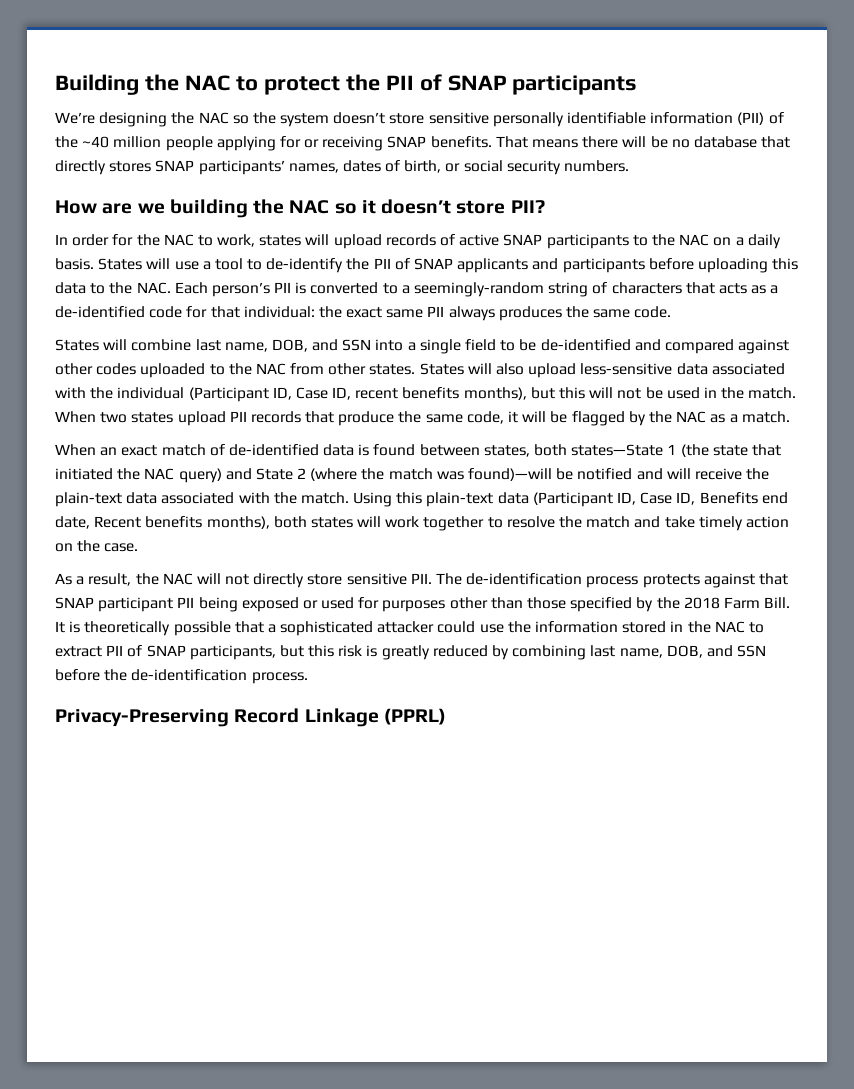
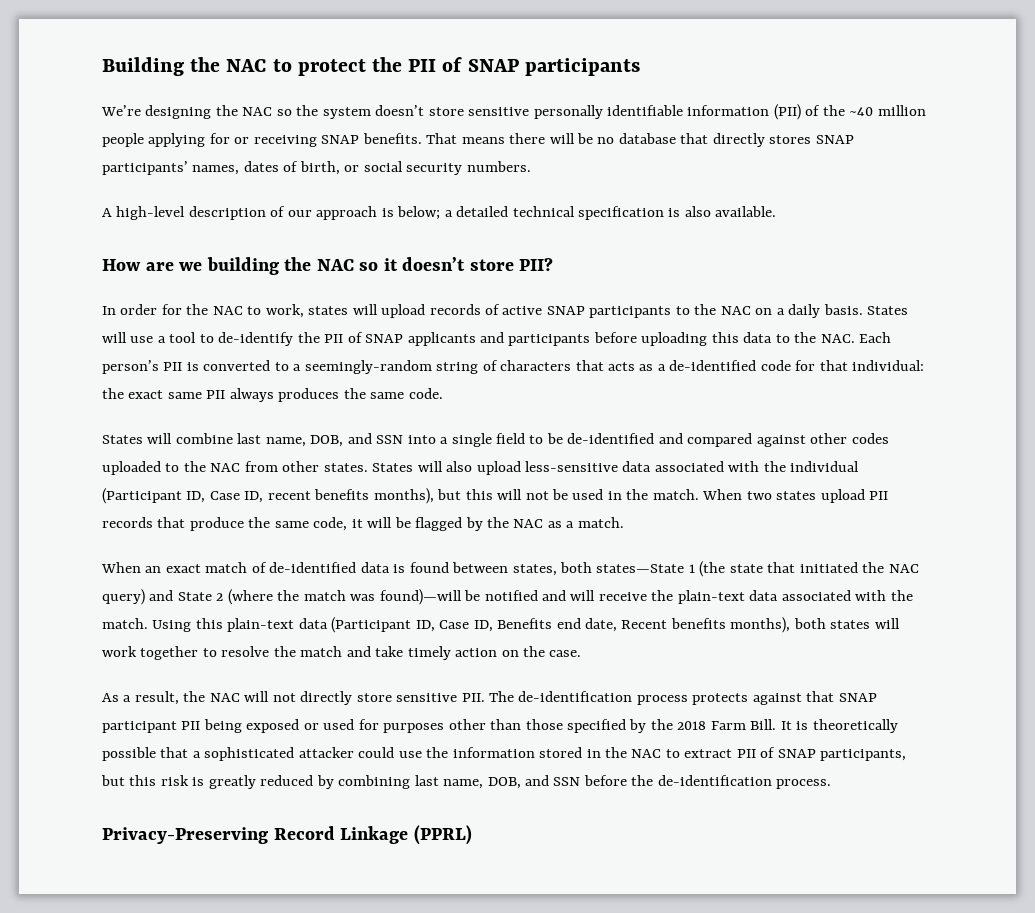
(630, 166) none -> [102,206,777,220] // A high-level description of our approach is below; a detailed technical specification is also available.

